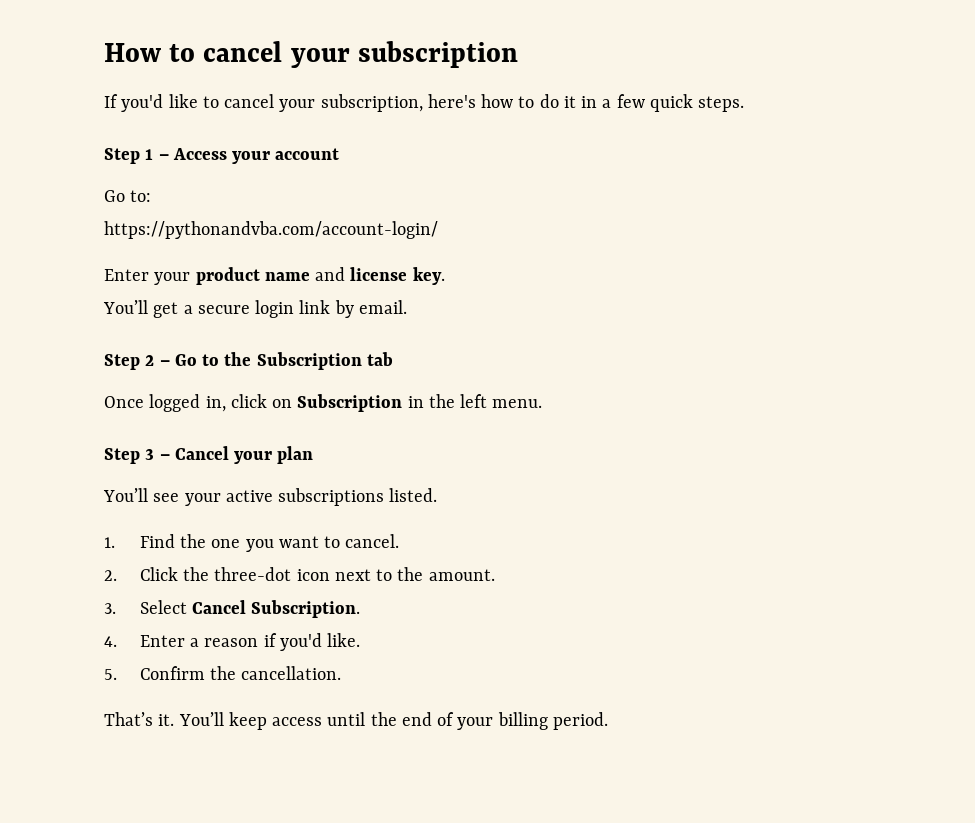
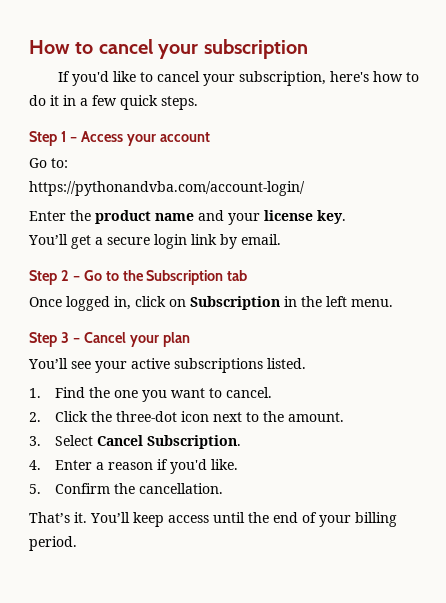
[154,272,191,285] your -> [70,210,91,221] the
(346, 274) none -> [228,213,260,225] your

